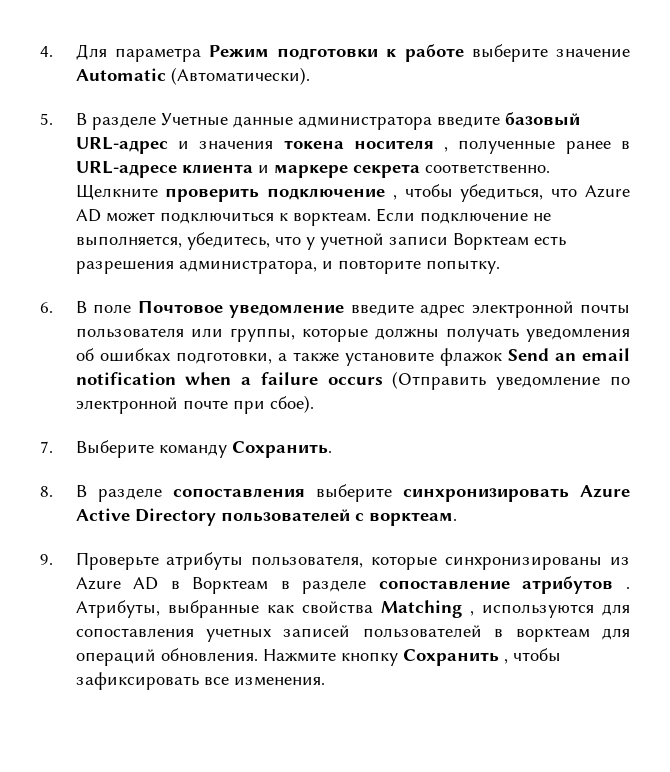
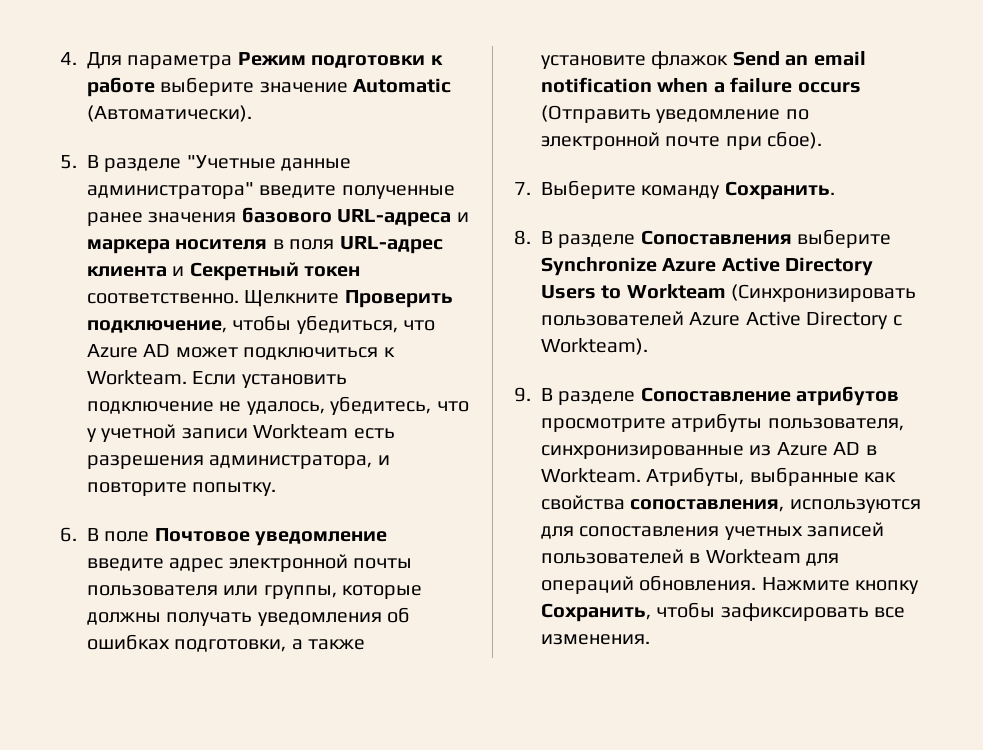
[160,112,580,130] [75,137,630,154] [75,161,550,178] [75,185,397,202] Учетные данные администратора введите базовый URL-адрес и значения токена носителя , полученные ранее в URL-адресе клиента и маркере секрета соответственно. Щелкните проверить подключение , -> [186,155,352,171] [87,182,455,199] [87,207,469,227] [87,236,443,254] [87,262,361,281] [87,290,453,308] [87,320,227,333] "Учетные данные администратора" введите полученные ранее значения базового URL-адреса и маркера носителя в поля URL-адрес клиента и Секретный токен соответственно. Щелкните Проверить подключение,
[292,208,415,226] ворктеам. Если -> [87,370,347,388] Workteam. Если установить
[75,236,182,248] выполняется, -> [246,401,325,415] удалось,
[452,233,529,250] Ворктеам -> [253,424,349,439] Workteam
[172,484,630,502] [75,508,457,526] [40,552,631,570] [75,576,630,594] сопоставления выберите синхронизировать Azure Active Directory пользователей с ворктеам. // 9. Проверьте атрибуты пользователя, которые синхронизированы из Azure AD в Ворктеам в разделе сопоставление атрибутов . -> [640,229,892,248] [541,257,874,276] [541,284,917,302] [541,311,902,330] [541,338,648,355] [514,386,900,406] [541,413,904,432] [541,442,877,459] [541,468,641,483] Сопоставления выберите Synchronize Azure Active Directory Users to Workteam (Синхронизировать пользователей Azure Active Directory с Workteam). // 9. В разделе Сопоставление атрибутов просмотрите атрибуты пользователя, синхронизированные из Azure AD в Workteam.
[380,600,474,618] Matching , -> [630,499,785,512] сопоставления,
[515,628,590,642] ворктеам -> [705,549,801,564] Workteam
[402,649,508,666] Сохранить , -> [541,603,651,622] Сохранить,

